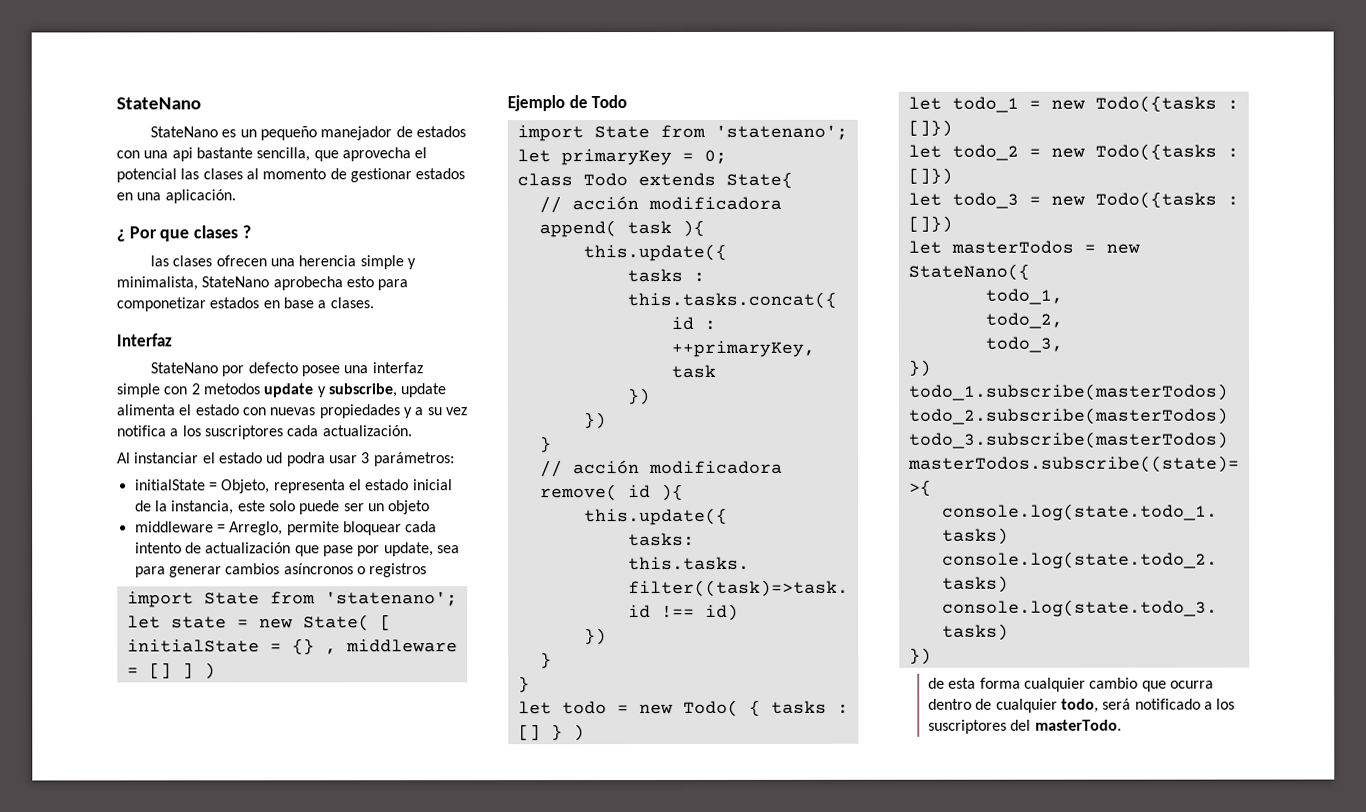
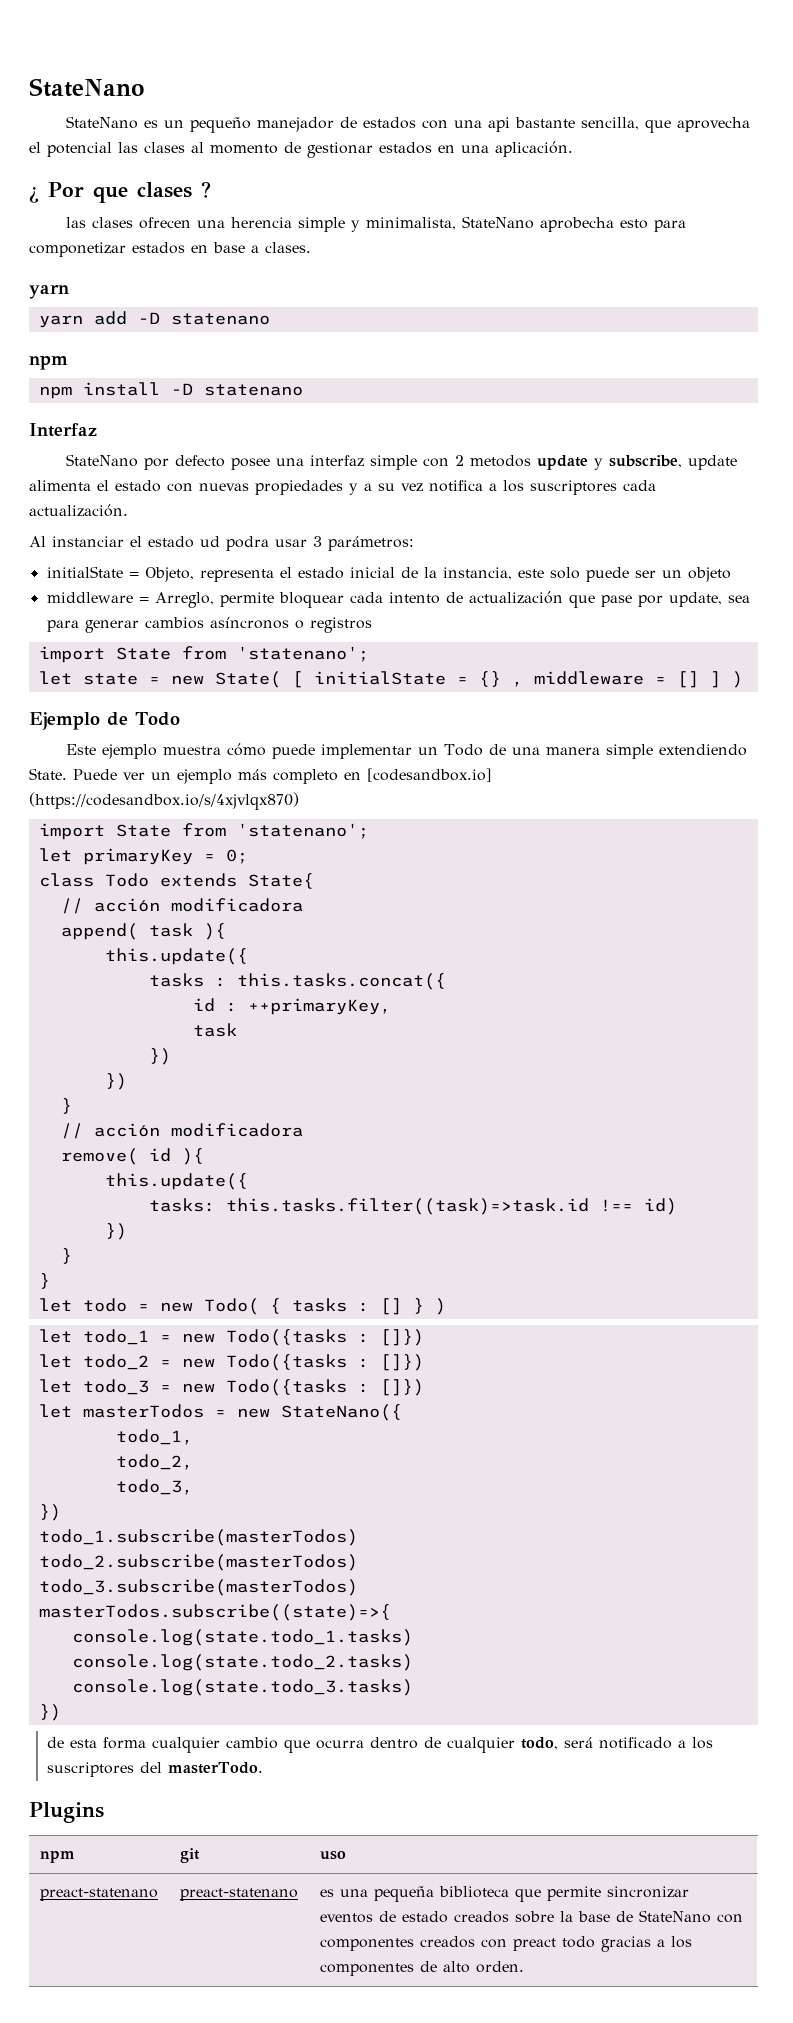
(374, 303) none -> [29,284,69,299] [38,311,270,328] [29,355,68,370] [38,382,303,399] // yarn // yarn add -D statenano // npm // npm install -D statenano
(628, 102) none -> [65,743,747,759] [29,768,492,784] [29,792,299,810] // Este ejemplo muestra cómo puede implementar un Todo de una manera simple extendiendo State. Puede ver un ejemplo más completo en [codesandbox.io] (https://codesandbox.io/s/4xjvlqx870)
(1122, 725) none -> [29,1802,104,1823] [39,1850,75,1863] [179,1848,200,1863] [319,1851,346,1860] [39,1888,158,1901] [179,1888,298,1901] [319,1886,689,1902] [319,1910,743,1923] [319,1936,692,1952] [319,1961,524,1976] // Plugins // npm | git | uso // preact-statenano | preact-statenano | es una pequeña biblioteca que permite sincronizar eventos de estado creados sobre la base de StateNano con componentes creados con preact todo gracias a los componentes de alto orden.

